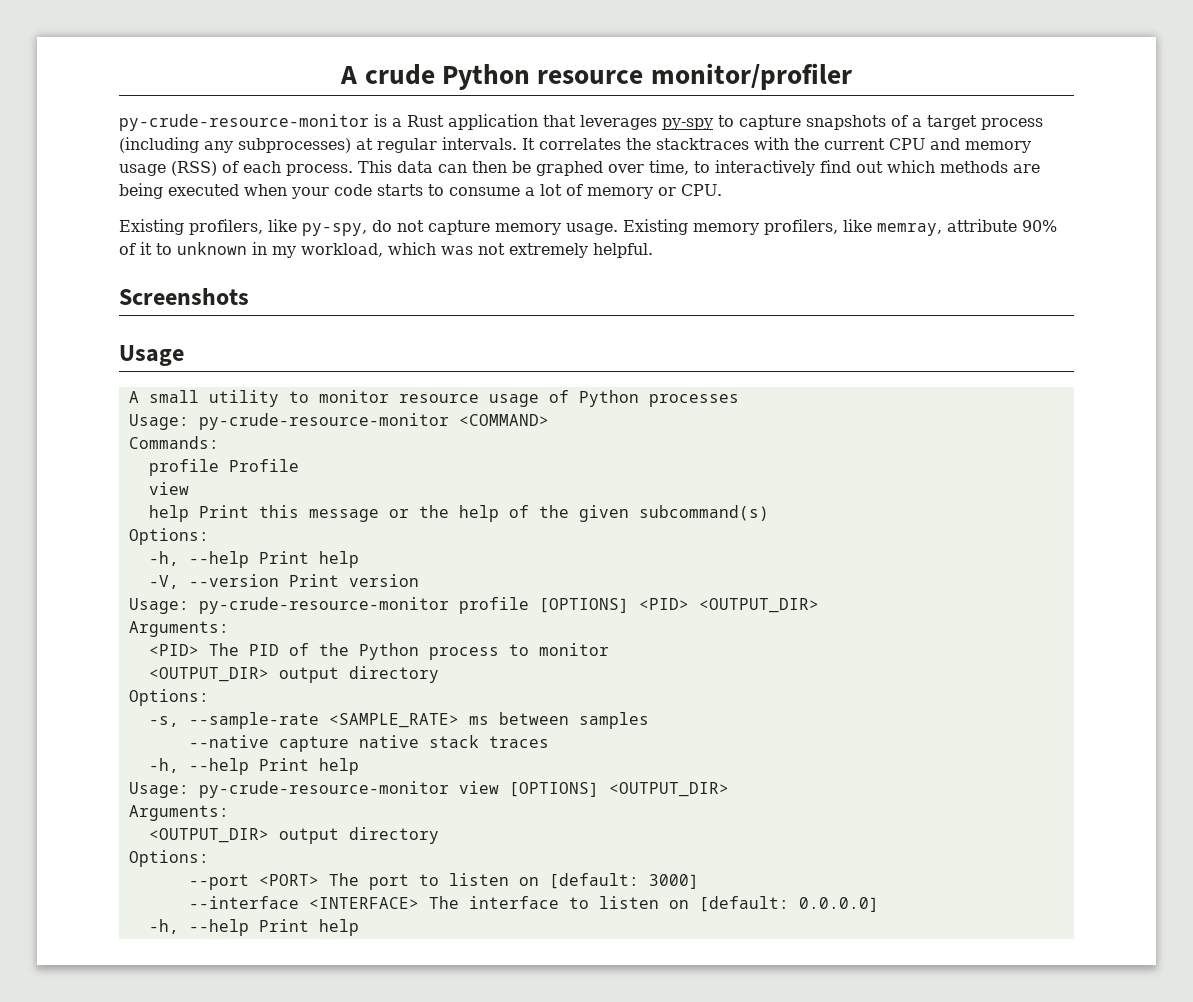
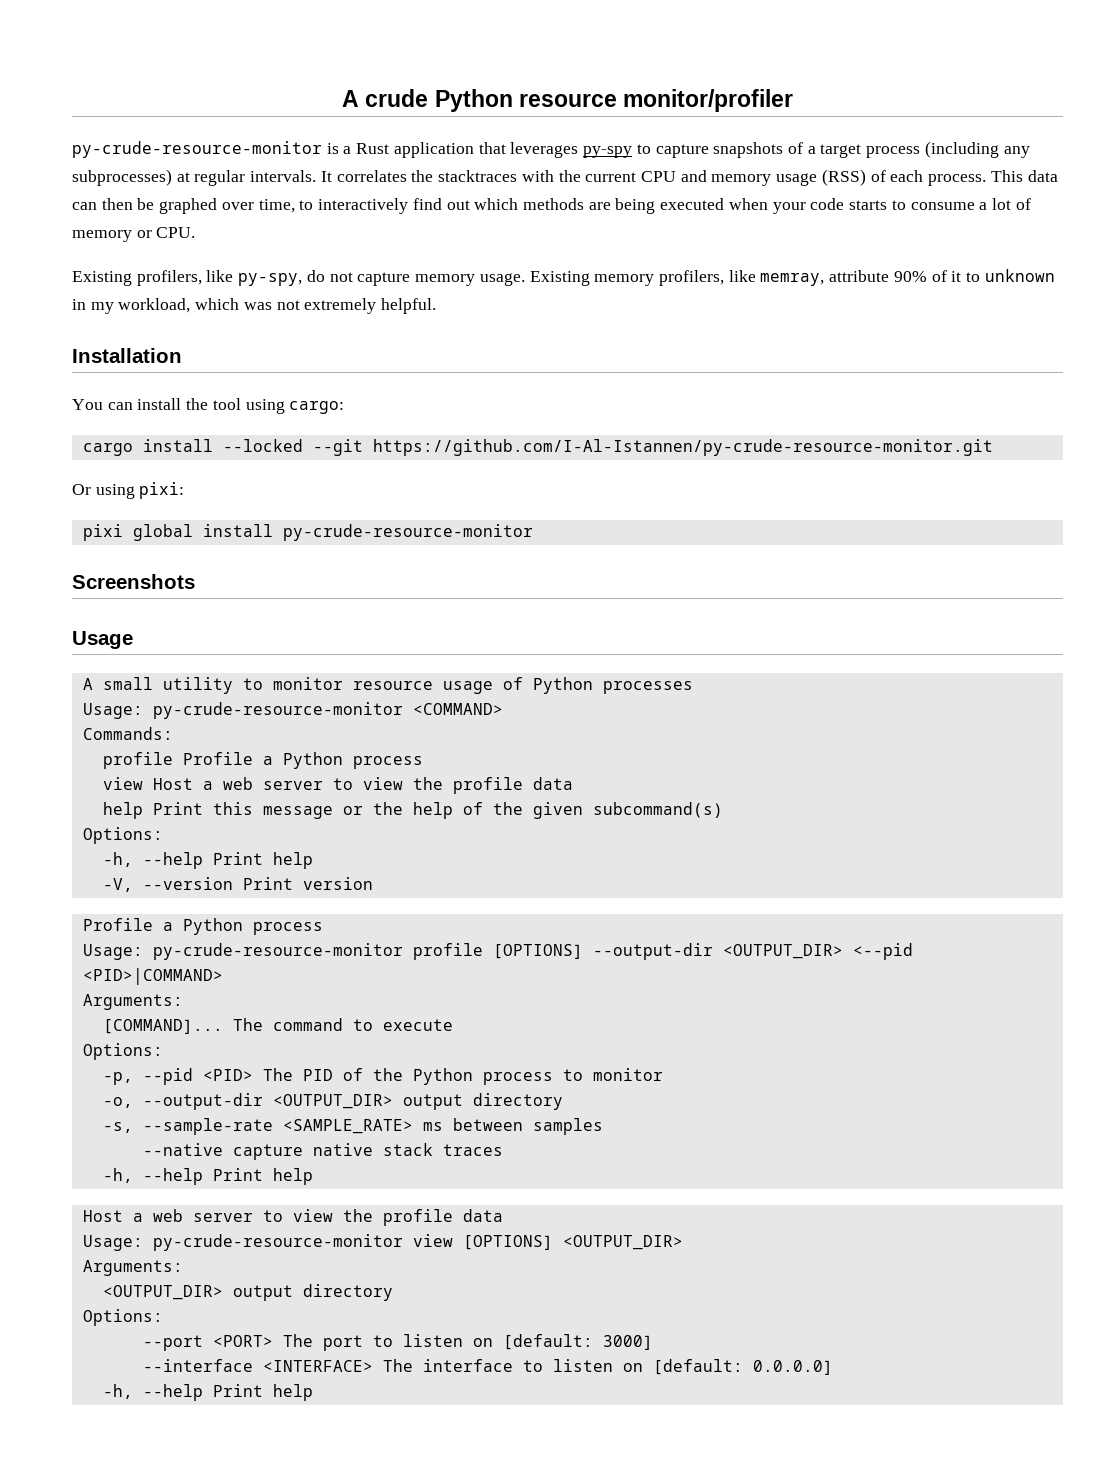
(653, 250) none -> [72,348,182,363] [72,398,345,414] [82,439,993,456] [72,482,185,499] [82,524,533,541] // Installation // You can install the tool using cargo: // cargo install --locked --git https://github.com/I-Al-Istannen/py-crude-resource-monitor.git // Or using pixi: // pixi global install py-crude-resource-monitor
[148,482,189,495] // view -> [262,752,423,769] [102,777,573,794] a Python process // view Host a web server to view the profile data
(419, 580) none -> [82,918,323,935] // Profile a Python process
[638,598,819,613] [128,621,229,637] <PID> <OUTPUT_DIR> // Arguments: // -> [592,943,913,960] [82,968,223,985] [82,994,183,1010] [102,1018,453,1034] [82,1043,163,1060] [102,1068,193,1085] --output-dir <OUTPUT_DIR> <--pid <PID>|COMMAND> // Arguments: // [COMMAND]... The command to execute // Options: // -p, --pid
[148,666,439,683] [128,689,209,706] <OUTPUT_DIR> output directory // Options: -> [102,1093,563,1110] -o, --output-dir <OUTPUT_DIR> output directory
(359, 766) none -> [82,1209,503,1226] // Host a web server to view the profile data

